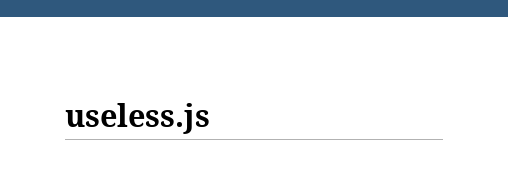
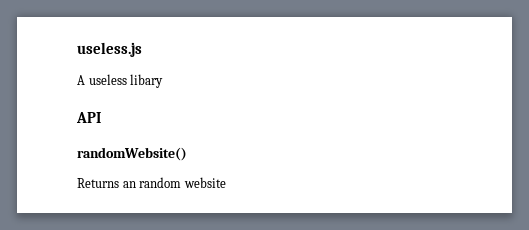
(210, 118) none -> [77,74,164,88] [76,112,101,123] [77,147,187,161] [77,177,226,188] // A useless libary // API // randomWebsite() // Returns an random website

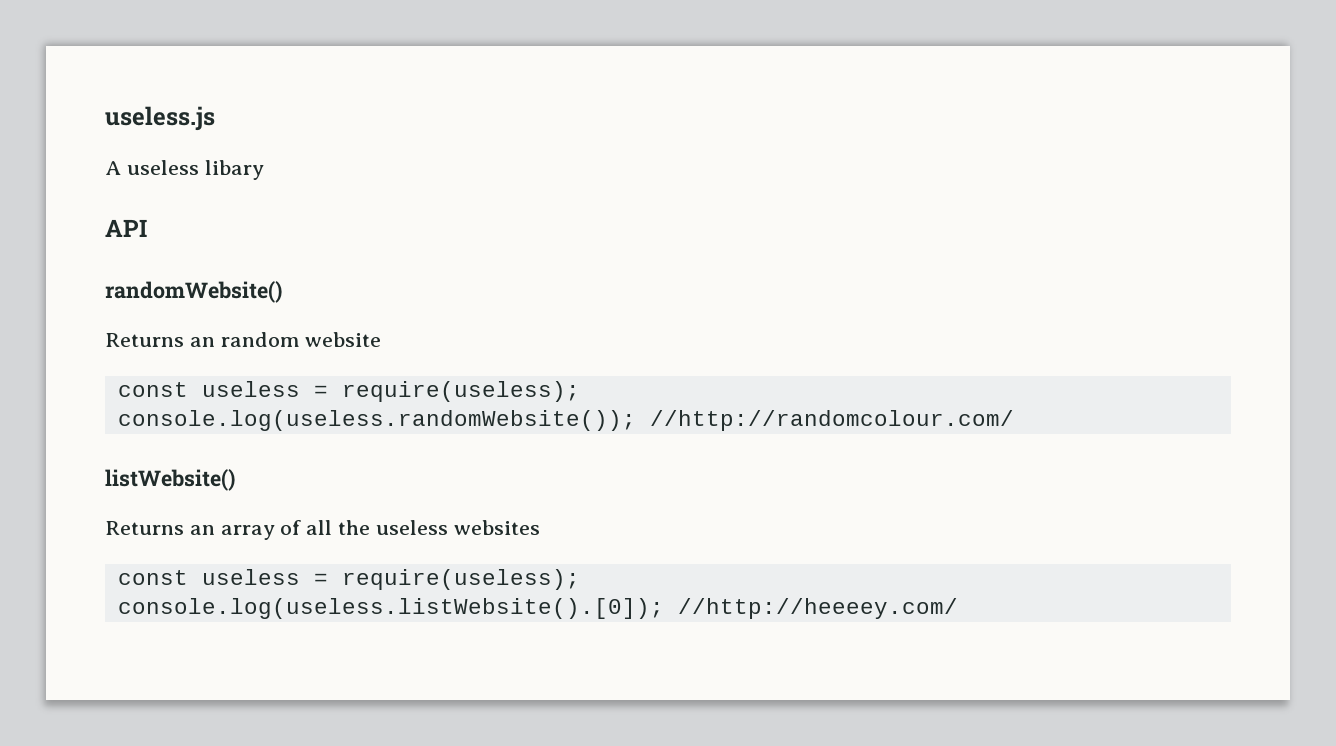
(226, 182) none -> [117,381,580,402] [117,410,1014,431] [105,469,235,491] [105,520,540,540] [117,569,580,590] [117,598,958,619] // const useless = require(useless); // console.log(useless.randomWebsite()); //http://randomcolour.com/ // listWebsite() // Returns an array of all the useless websites // const useless = require(useless); // console.log(useless.listWebsite().[0]); //http://heeeey.com/

